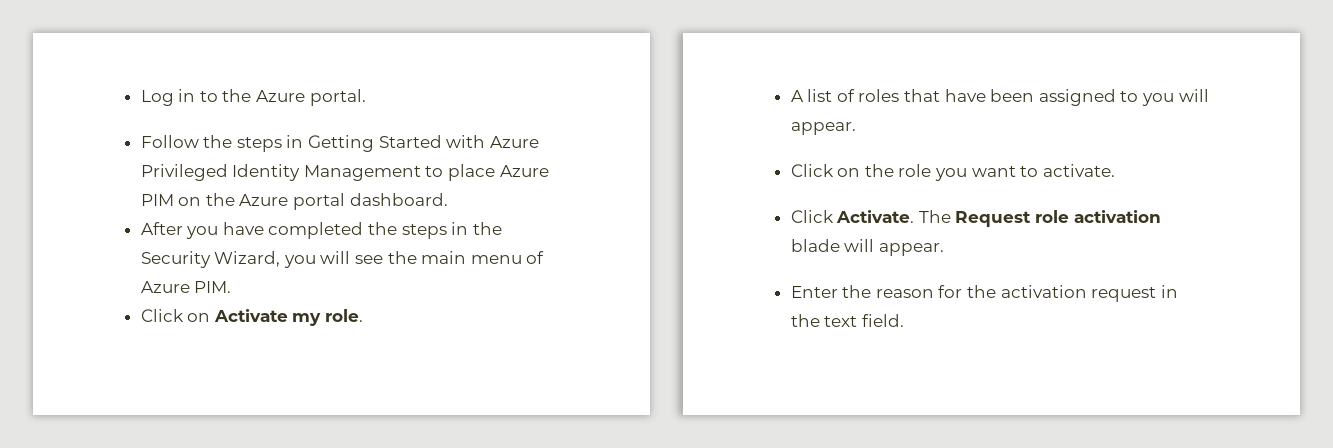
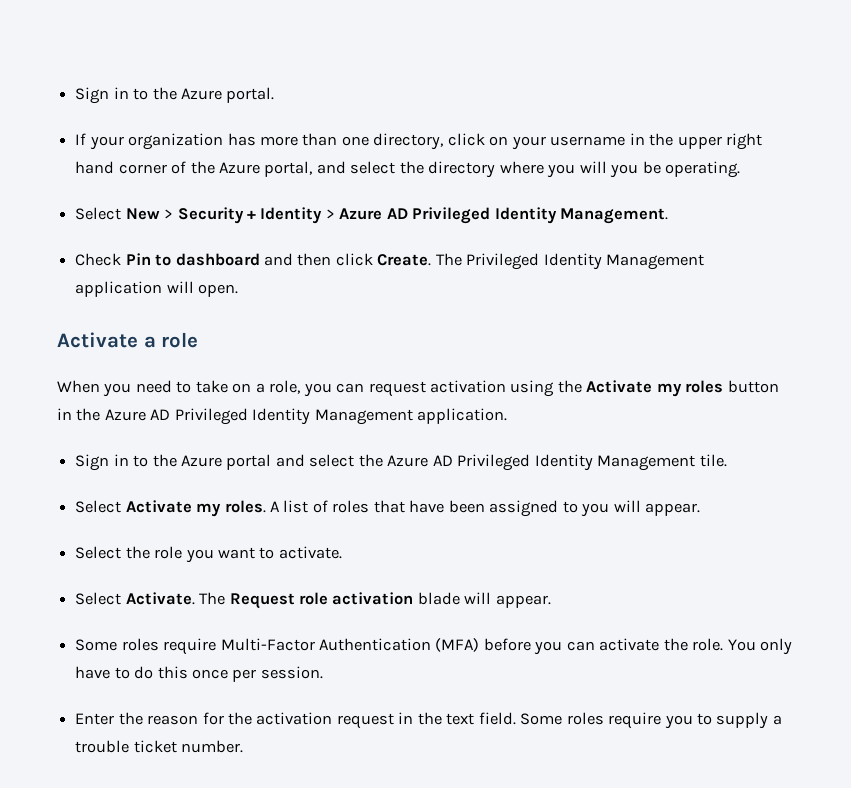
[140,90,174,106] Log -> [75,87,110,104] Sign
[140,135,539,152] [140,164,549,181] [140,193,448,210] [140,222,502,239] [140,251,545,268] [140,281,232,293] [140,309,364,326] Follow the steps in Getting Started with Azure Privileged Identity Management to place Azure PIM on the Azure portal dashboard. // After you have completed the steps in the Security Wizard, you will see the main menu of Azure PIM. // Click on Activate my role. // -> [75,133,762,150] [75,161,740,178] [75,207,669,224] [75,253,705,270] [75,281,239,297] [57,332,199,348] [57,380,779,397] [57,408,508,425] [75,454,727,471] [75,500,266,517] If your organization has more than one directory, click on your username in the upper right hand corner of the Azure portal, and select the directory where you will you be operating. // Select New > Security + Identity > Azure AD Privileged Identity Management. // Check Pin to dashboard and then click Create. The Privileged Identity Management application will open. // Activate a role // When you need to take on a role, you can request activation using the Activate my roles button in the Azure AD Privileged Identity Management application. // Sign in to the Azure portal and select the Azure AD Privileged Identity Management tile. // Select Activate my roles.
[790,164,861,177] Click on -> [75,546,122,559] Select
[790,210,834,223] Click -> [75,592,122,605] Select
(944, 249) none -> [75,638,793,655] [75,666,323,682] // Some roles require Multi-Factor Authentication (MFA) before you can activate the role. You only have to do this once per session.
(904, 320) none -> [520,712,782,729] [75,740,244,753] Some roles require you to supply a trouble ticket number.

